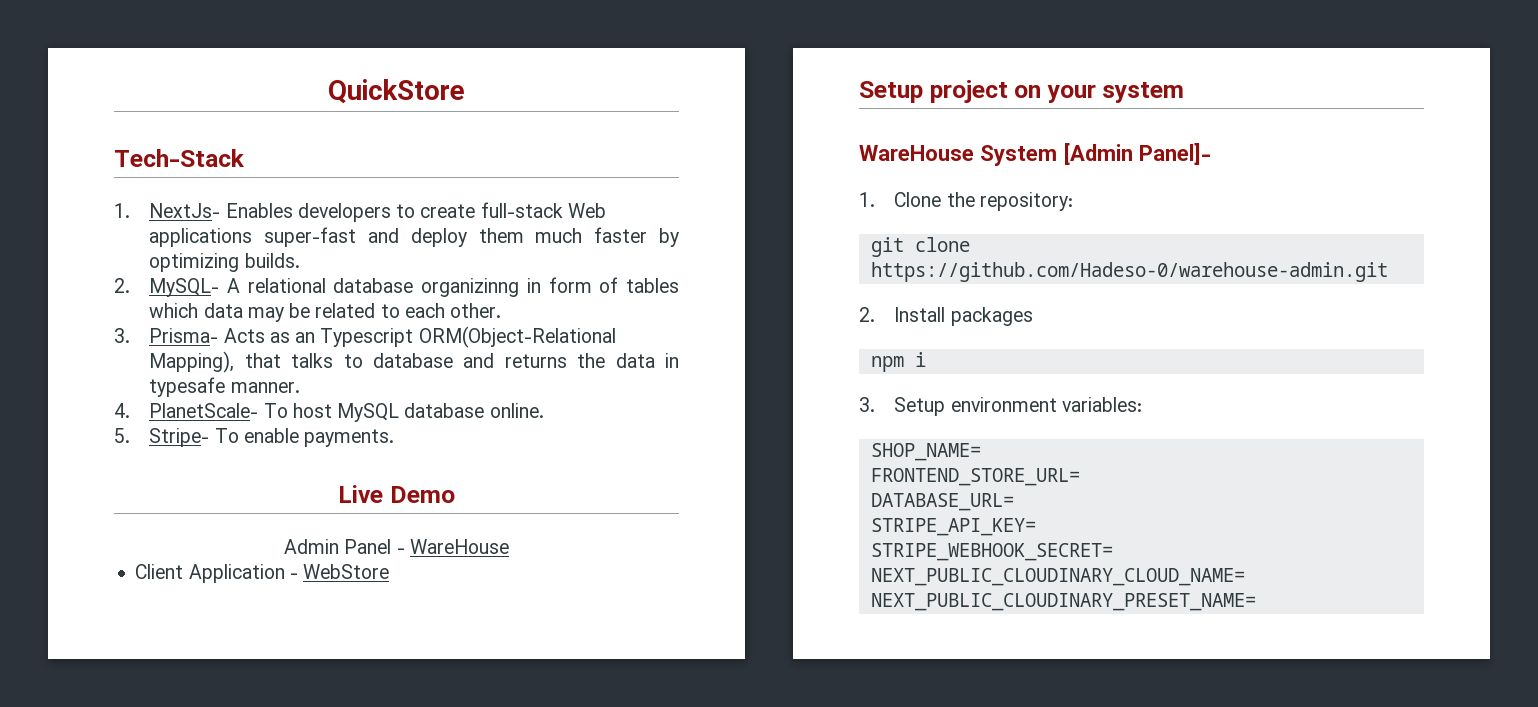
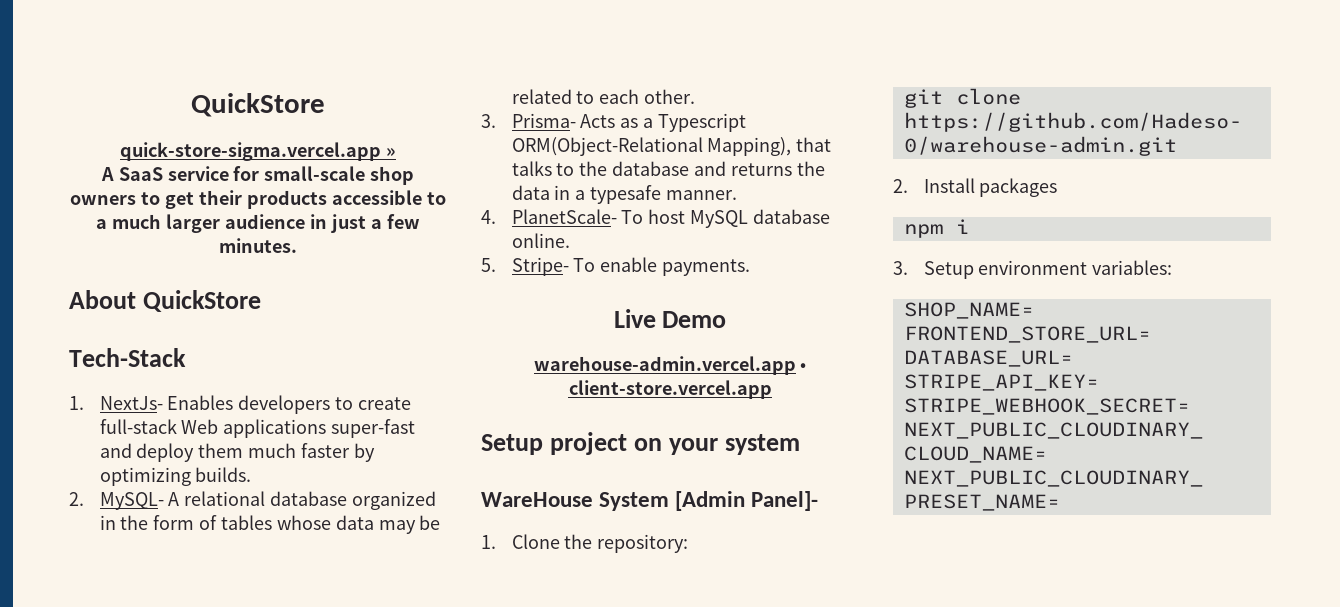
[328,79,465,104] QuickStore -> [191,93,325,117] [120,142,396,161] [100,166,415,185] [70,190,446,209] [96,214,420,233] [219,238,297,253] [69,290,261,312] QuickStore // quick-store-sigma.vercel.app » // A SaaS service for small-scale shop owners to get their products accessible to a much larger audience in just a few minutes. // About QuickStore
[421,278,541,297] organizinng in -> [351,491,436,510] [99,515,149,530] organized in the
[149,303,199,318] which -> [276,515,331,530] whose
[295,332,316,343] an -> [643,118,654,128] a
(363, 361) none -> [579,161,608,176] the
(679, 360) none -> [575,190,586,200] a
[284,539,509,554] [135,564,390,583] Admin Panel - WareHouse // Client Application - WebStore -> [533,356,807,375] [568,380,772,399] warehouse-admin.vercel.app • client-store.vercel.app

